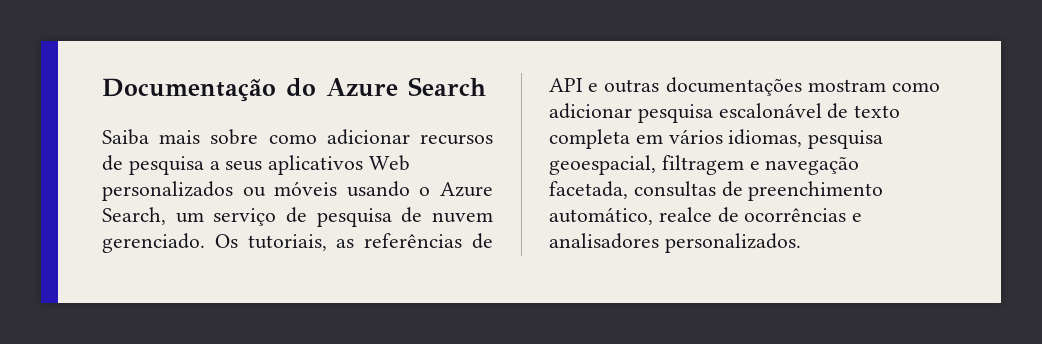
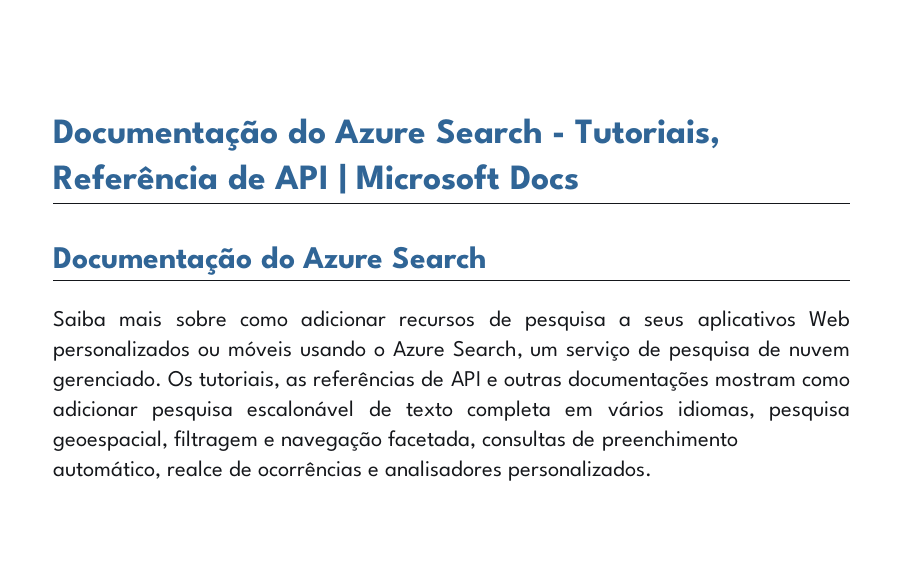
[102,77,486,102] Documentação do Azure Search -> [53,118,720,151] [53,163,579,194] [53,246,486,275] Documentação do Azure Search - Tutoriais, Referência de API | Microsoft Docs // Documentação do Azure Search

